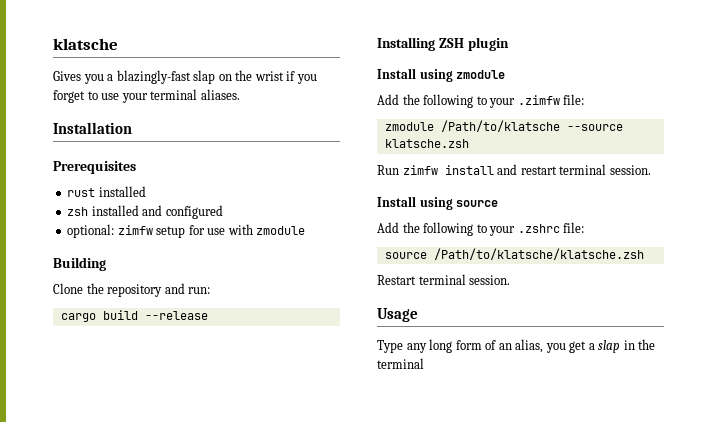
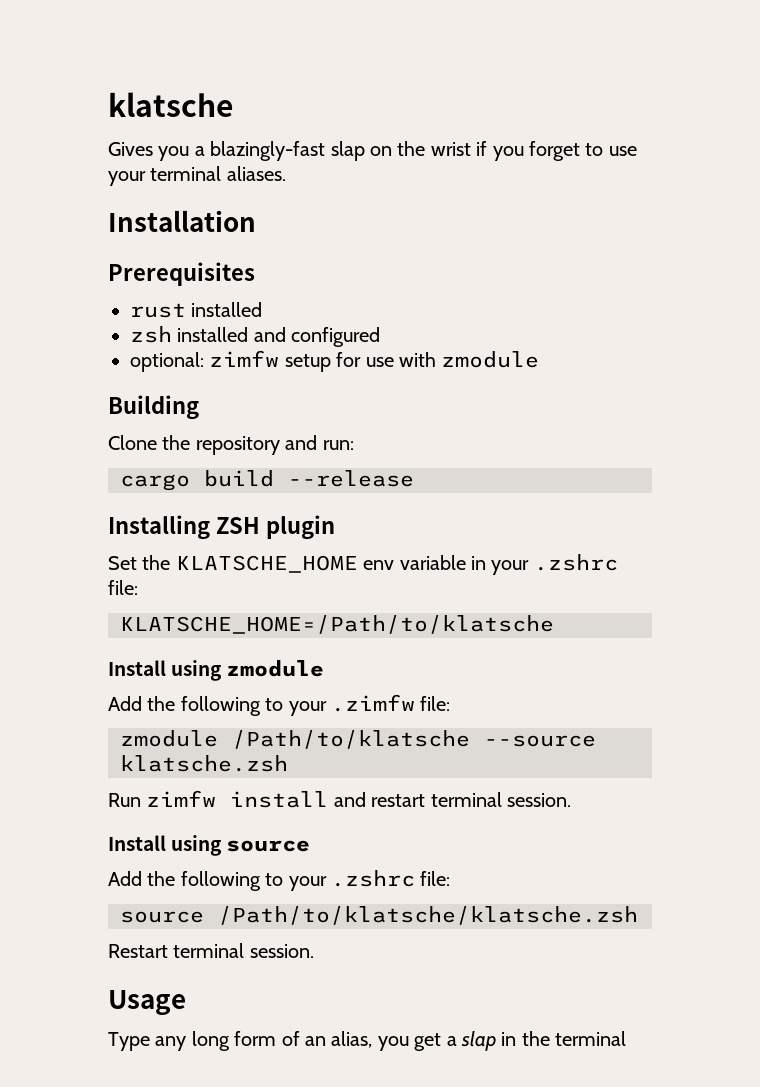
(509, 44) none -> [108,554,618,575] [108,580,138,595] [120,615,554,634] // Set the KLATSCHE_HOME env variable in your .zshrc file: // KLATSCHE_HOME=/Path/to/klatsche

